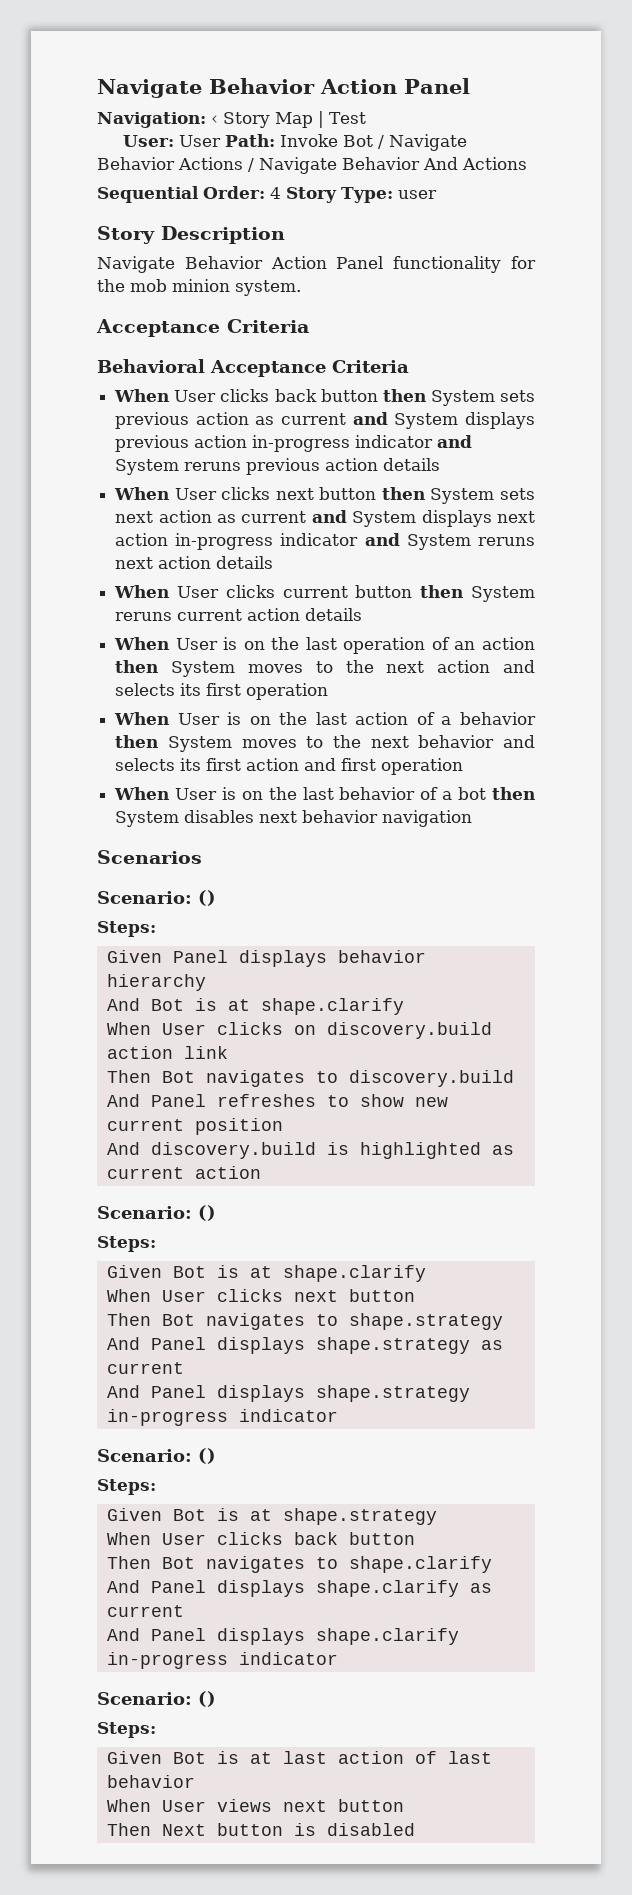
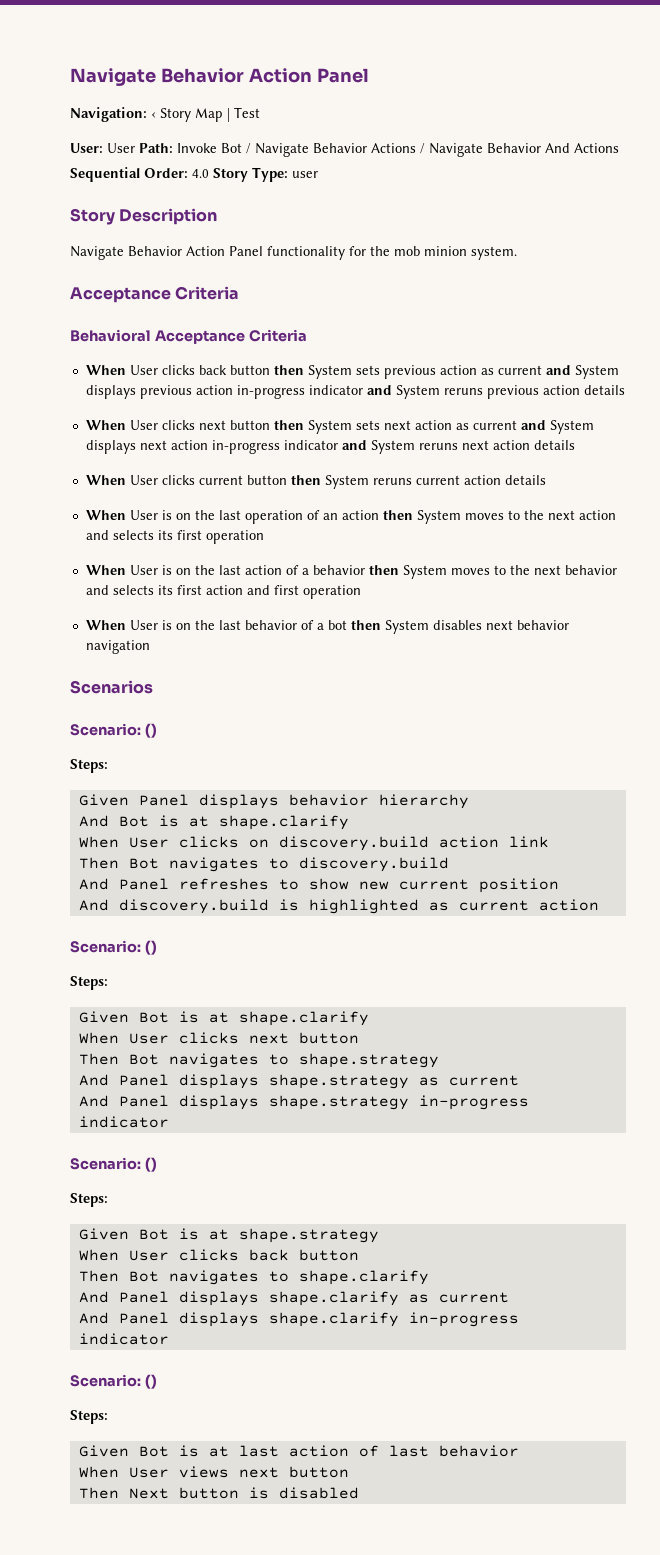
[270,187,281,199] 4 -> [192,169,209,178] 4.0

